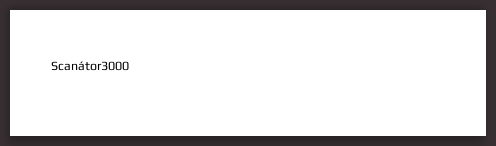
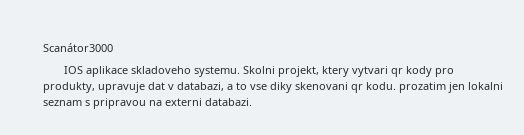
(129, 66) none -> [63,66,454,77] [43,82,503,93] [43,98,252,109] // IOS aplikace skladoveho systemu. Skolni projekt, ktery vytvari qr kody pro produkty, upravuje dat v databazi, a to vse diky skenovani qr kodu. prozatim jen lokalni seznam s pripravou na externi databazi.

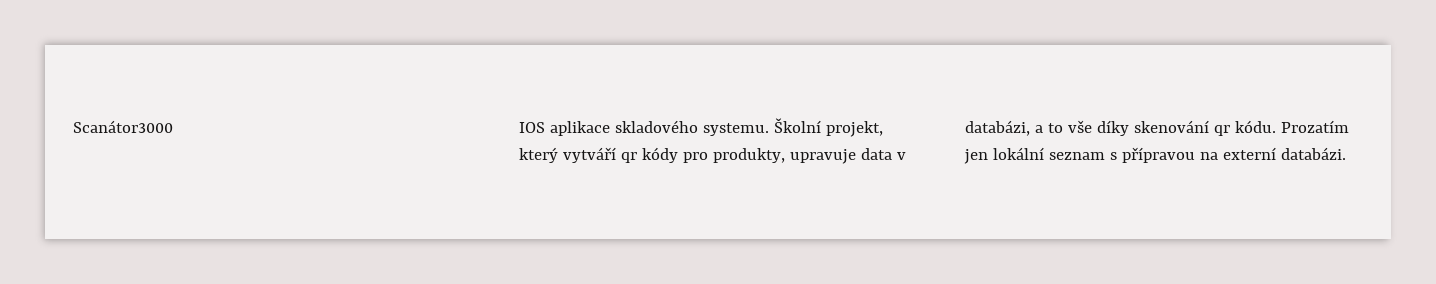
[130,66,454,77] [43,82,503,93] [43,98,252,109] skladoveho systemu. Skolni projekt, ktery vytvari qr kody pro produkty, upravuje dat v databazi, a to vse diky skenovani qr kodu. prozatim jen lokalni seznam s pripravou na externi databazi. -> [614,118,883,137] [519,147,906,164] [965,120,1349,136] [964,147,1346,164] skladového systemu. Školní projekt, který vytváří qr kódy pro produkty, upravuje data v databázi, a to vše díky skenování qr kódu. Prozatím jen lokální seznam s přípravou na externí databázi.

